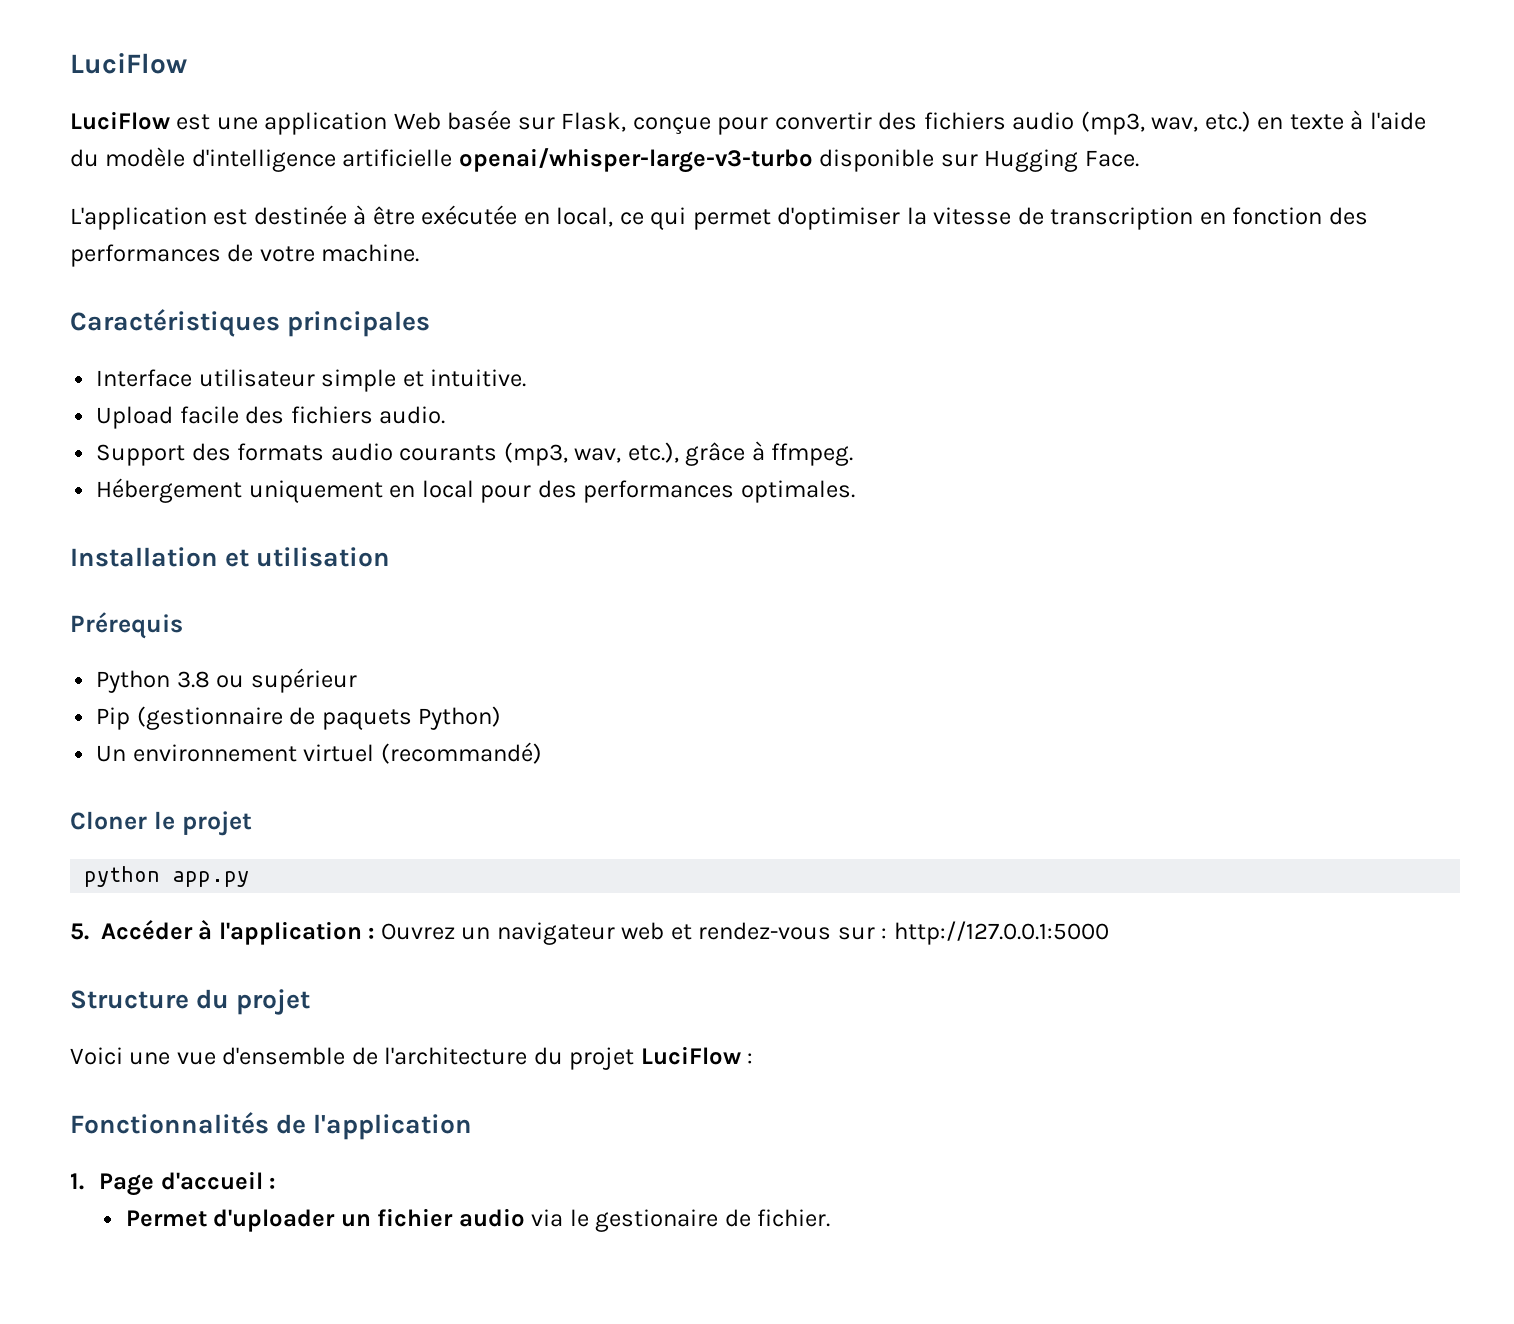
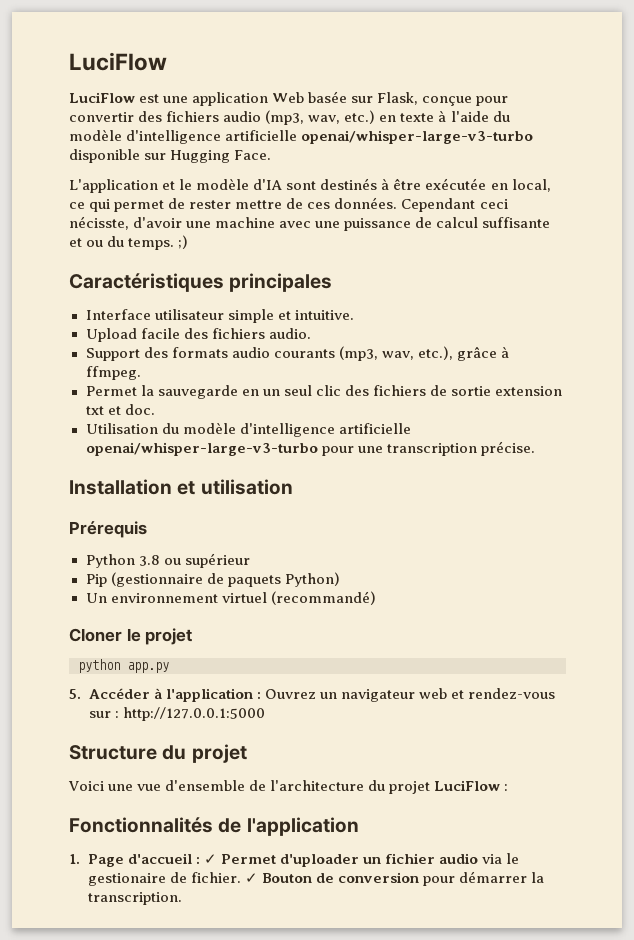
[213,205,347,225] est destinée -> [162,178,378,190] et le modèle d'IA sont destinés
[777,207,1368,230] [70,244,420,267] d'optimiser la vitesse de transcription en fonction des performances de votre machine. -> [168,197,508,212] [69,216,551,231] [69,235,189,250] de rester mettre de ces données. Cependant ceci nécisste, d'avoir une machine avec une puissance de calcul suffisante et ou du temps. ;)
[96,478,855,503] Hébergement uniquement en local pour des performances optimales. -> [85,385,563,399] [85,404,155,415] [85,422,411,437] [85,441,535,456] Permet la sauvegarde en un seul clic des fichiers de sortie extension txt et doc. // Utilisation du modèle d'intelligence artificielle openai/whisper-large-v3-turbo pour une transcription précise.
(276, 1183) // -> [203,854,217,864] ✓
(831, 1218) none -> [244,871,544,886] [87,892,182,905] ✓ Bouton de conversion pour démarrer la transcription.

